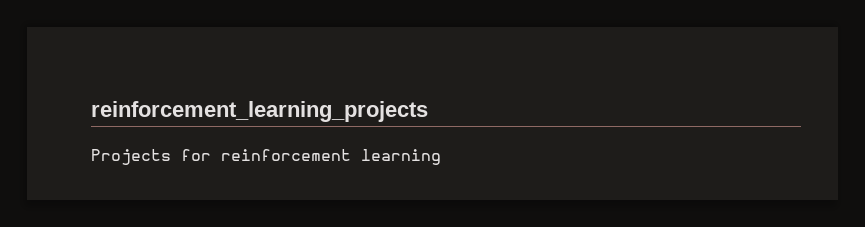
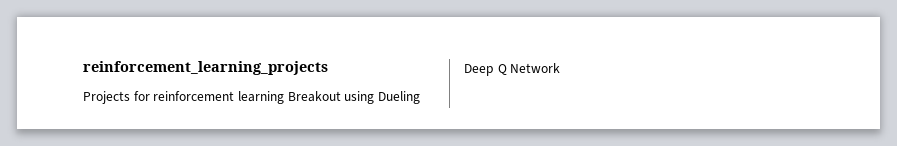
(441, 157) none -> [287,91,420,104] [464,63,561,76] Breakout using Dueling Deep Q Network

